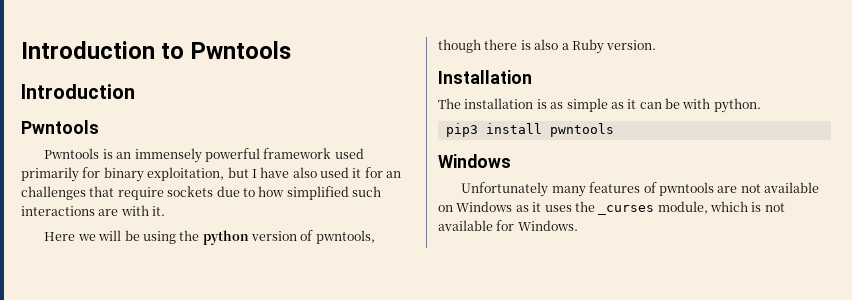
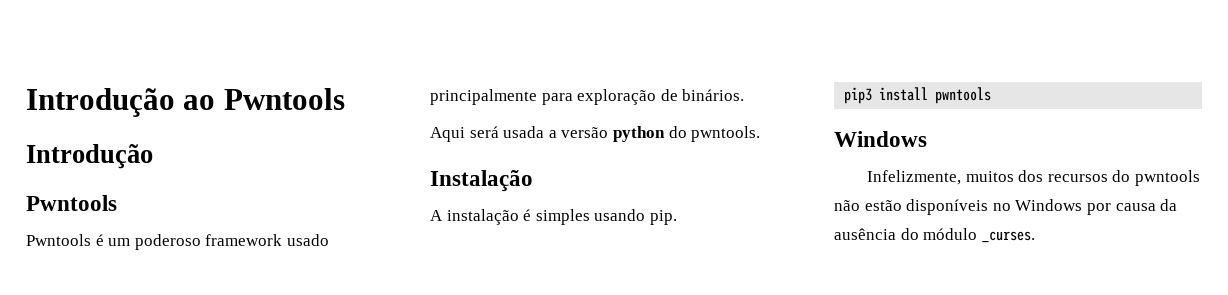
[21,41,291,59] [21,84,135,99] Introduction to Pwntools // Introduction -> [26,88,345,117] [26,144,153,169] Introdução ao Pwntools // Introdução
[102,148,364,163] [21,167,402,182] [21,186,381,200] [21,205,166,216] [44,230,375,245] [438,39,657,54] [438,70,532,84] [438,98,761,113] [445,123,614,137] [438,154,511,168] [461,182,820,197] [438,201,785,215] [438,220,578,231] is an immensely powerful framework used primarily for binary exploitation, but I have also used it for an challenges that require sockets due to how simplified such interactions are with it. // Here we will be using the python version of pwntools, though there is also a Ruby version. // Installation // The installation is as simple as it can be with python. // pip3 install pwntools // Windows // Unfortunately many features of pwntools are not available on Windows as it uses the _curses module, which is not available for Windows. -> [95,234,329,250] [430,89,745,105] [430,126,761,142] [430,170,533,192] [430,209,677,225] [844,87,992,104] [834,131,927,147] [867,170,1201,186] [834,199,1178,215] [834,228,1035,243] é um poderoso framework usado principalmente para exploração de binários. // Aqui será usada a versão python do pwntools. // Instalação // A instalação é simples usando pip. // pip3 install pwntools // Windows // Infelizmente, muitos dos recursos do pwntools não estão disponíveis no Windows por causa da ausência do módulo _curses.

